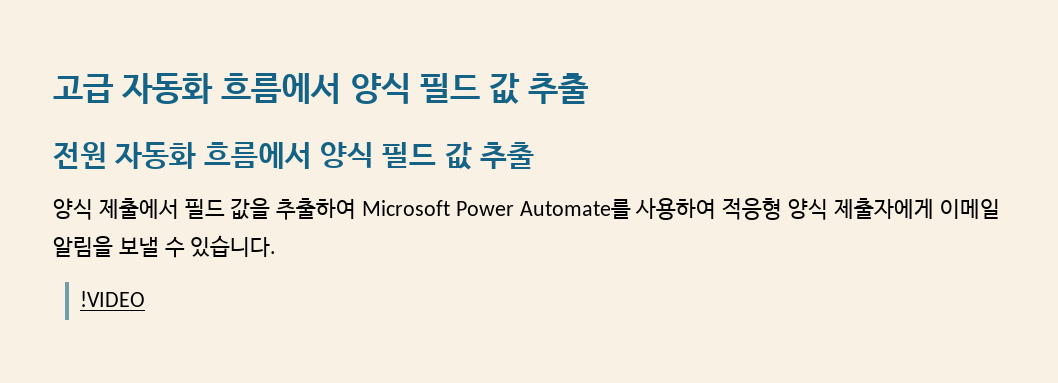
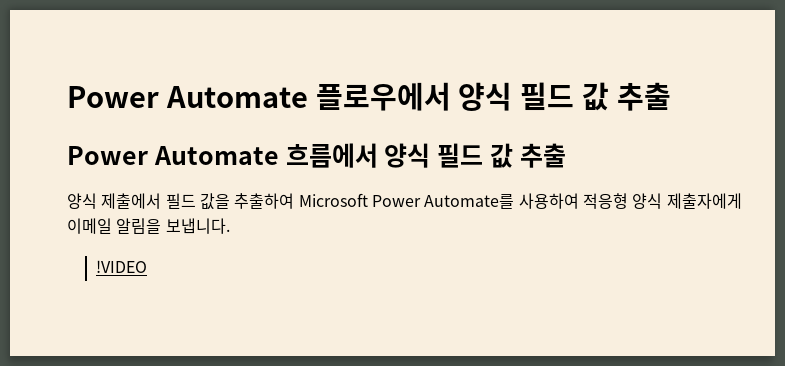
[53,73,590,104] [53,142,197,169] 고급 자동화 흐름에서 양식 필드 값 추출 // 전원 자동화 -> [67,82,671,111] [67,146,279,165] Power Automate 플로우에서 양식 필드 값 추출 // Power Automate
[118,235,277,258] 보낼 수 있습니다. -> [165,218,230,234] 보냅니다.

